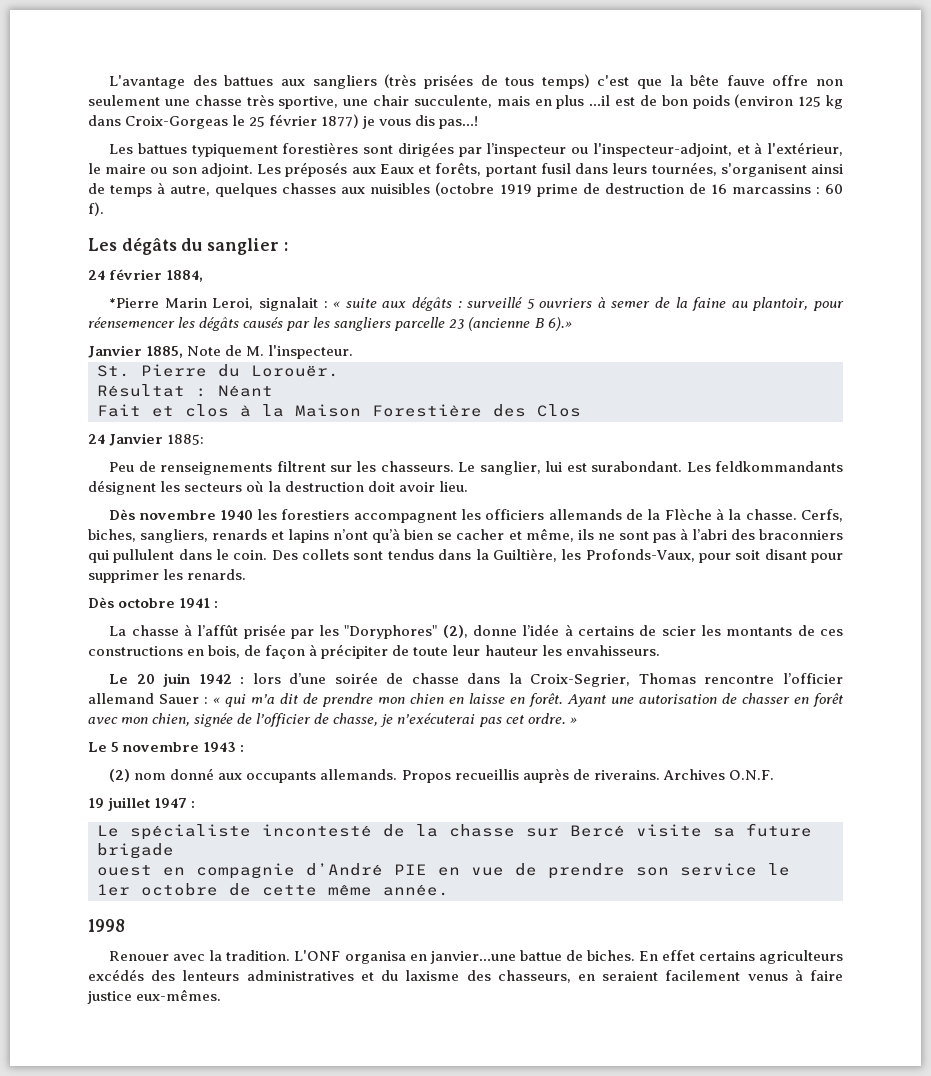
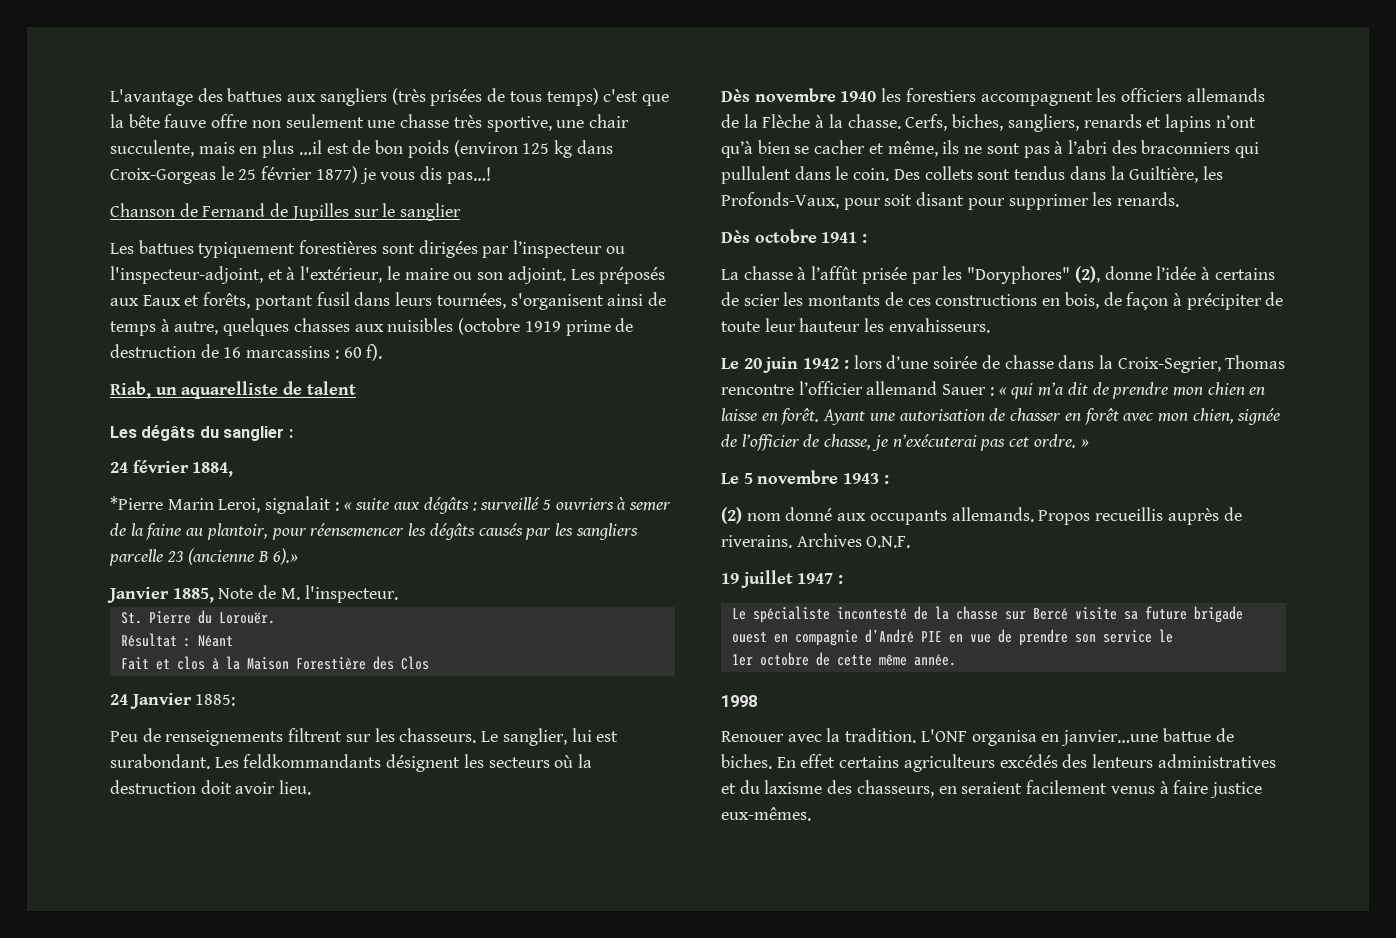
(479, 122) none -> [110,203,462,221] // Chanson de Fernand de Jupilles sur le sanglier
(104, 209) none -> [110,381,356,399] // Riab, un aquarelliste de talent

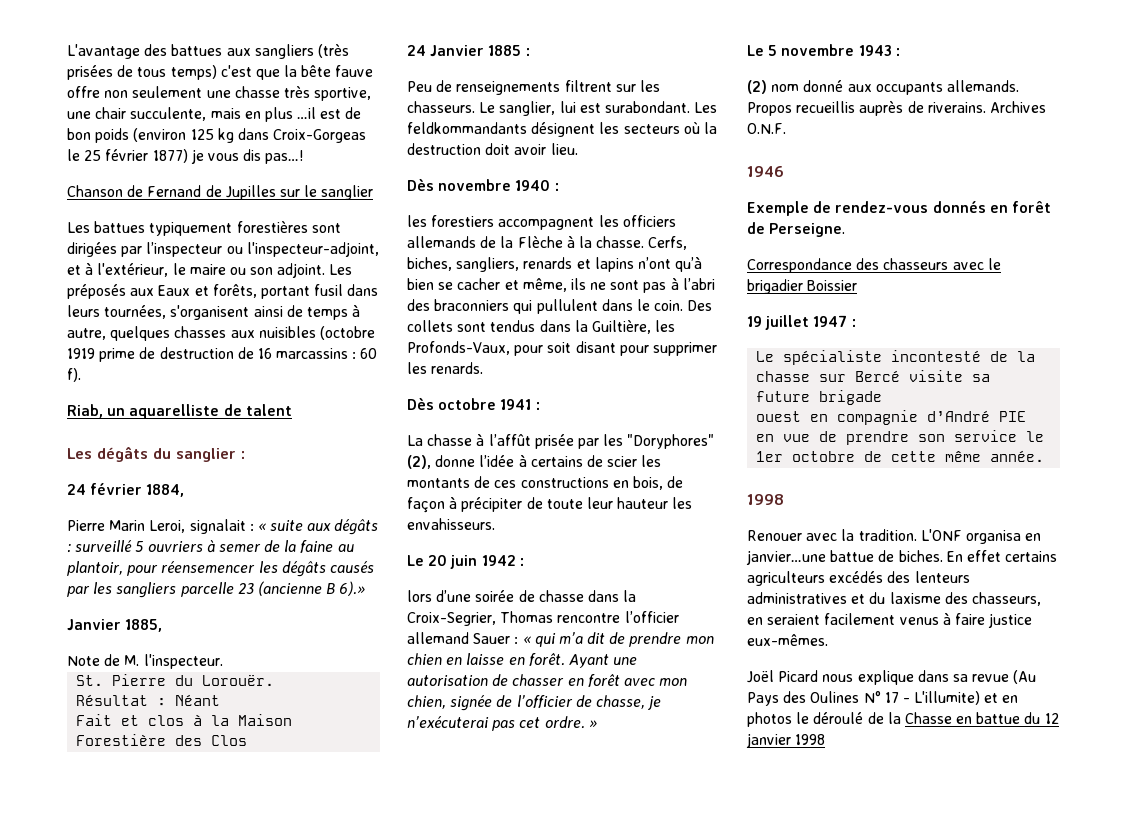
[110,496,163,510] *Pierre -> [67,520,105,531] Pierre
(214, 595) none -> (163, 625) //
[195,694,236,706] 1885: -> [488,45,530,56] 1885 :
(877, 96) none -> [554,183,559,191] : //
(849, 364) none -> (524, 562) //
(911, 542) none -> [747,166,784,177] [747,201,1051,216] [747,222,846,237] [747,258,1001,273] [747,279,858,294] // 1946 // Exemple de rendez-vous donnés en forêt de Perseigne. // Correspondance des chasseurs avec le brigadier Boissier
(811, 814) none -> [747,670,1037,685] [747,691,1019,706] [747,712,1059,727] [746,733,826,748] // Joël Picard nous explique dans sa revue (Au Pays des Oulines N° 17 - L'illumite) et en photos le déroulé de la Chasse en battue du 12 janvier 1998

